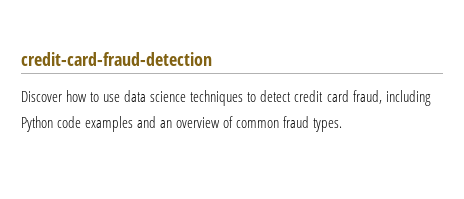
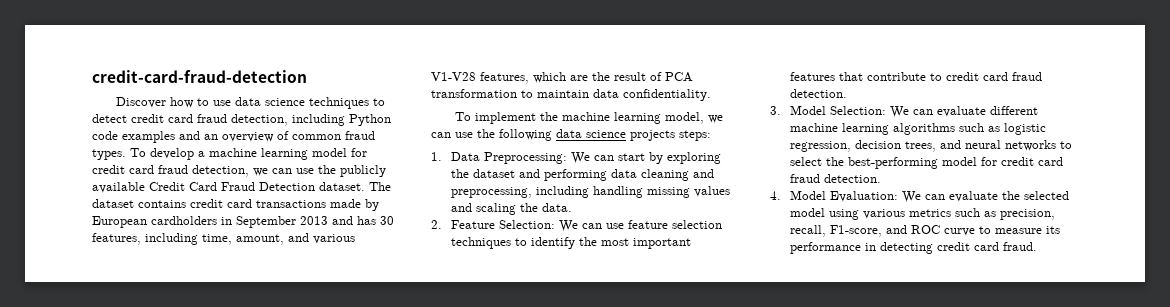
[352,90,382,104] fraud, -> [197,114,288,126] fraud detection,
(343, 125) none -> [130,148,367,160] [92,165,386,177] [92,182,391,193] [92,199,379,211] [92,216,394,228] [92,233,355,245] [431,72,693,84] [431,89,711,101] [455,112,724,124] [431,129,711,141] [431,152,722,164] [451,169,715,181] [451,186,731,198] [451,203,573,215] [431,220,723,232] [451,237,692,249] [790,72,1043,81] [790,89,848,98] [770,105,1039,118] [790,123,1047,135] [790,140,1073,152] [790,157,1064,169] [790,174,882,183] [770,190,1070,203] [790,208,1056,220] [790,225,1061,237] [790,242,1038,254] To develop a machine learning model for credit card fraud detection, we can use the publicly available Credit Card Fraud Detection dataset. The dataset contains credit card transactions made by European cardholders in September 2013 and has 30 features, including time, amount, and various V1-V28 features, which are the result of PCA transformation to maintain data confidentiality. // To implement the machine learning model, we can use the following data science projects steps: // 1. Data Preprocessing: We can start by exploring the dataset and performing data cleaning and preprocessing, including handling missing values and scaling the data. // 2. Feature Selection: We can use feature selection techniques to identify the most important features that contribute to credit card fraud detection. // 3. Model Selection: We can evaluate different machine learning algorithms such as logistic regression, decision trees, and neural networks to select the best-performing model for credit card fraud detection. // 4. Model Evaluation: We can evaluate the selected model using various metrics such as precision, recall, F1-score, and ROC curve to measure its performance in detecting credit card fraud.

